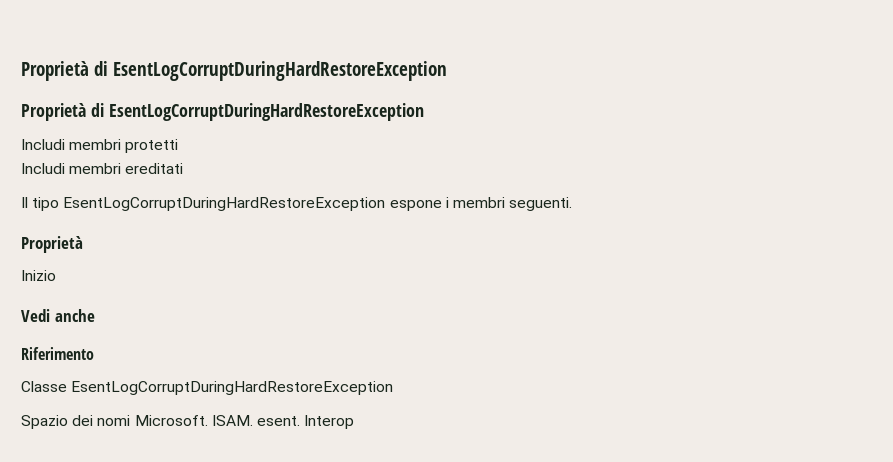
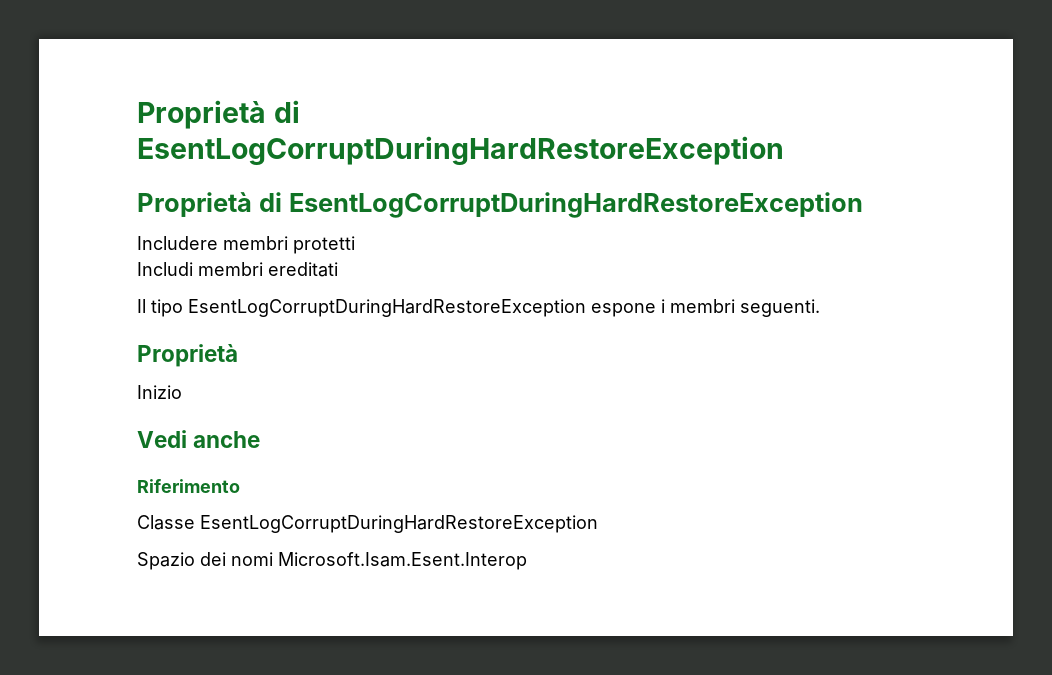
[21,139,65,150] Includi -> [137,236,218,250] Includere
[134,415,355,429] Microsoft. ISAM. esent. Interop -> [278,552,527,570] Microsoft.Isam.Esent.Interop

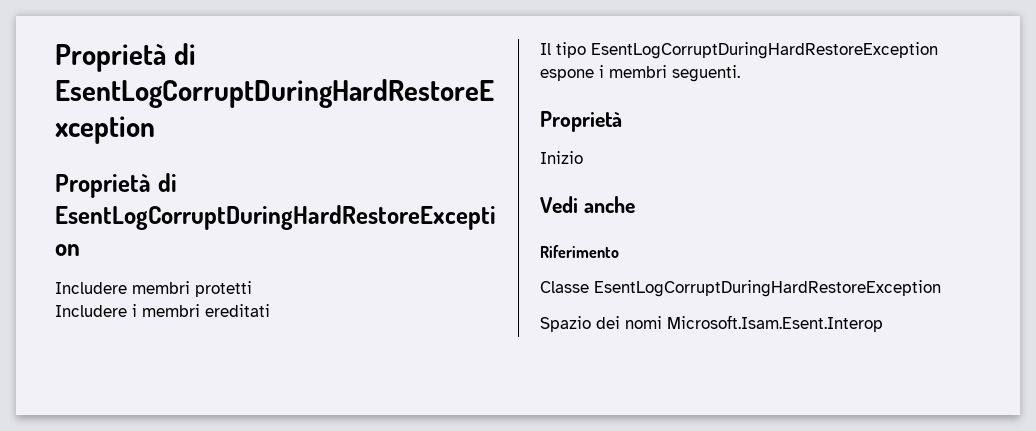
[137,262,193,276] Includi -> [55,304,137,317] Includere i

